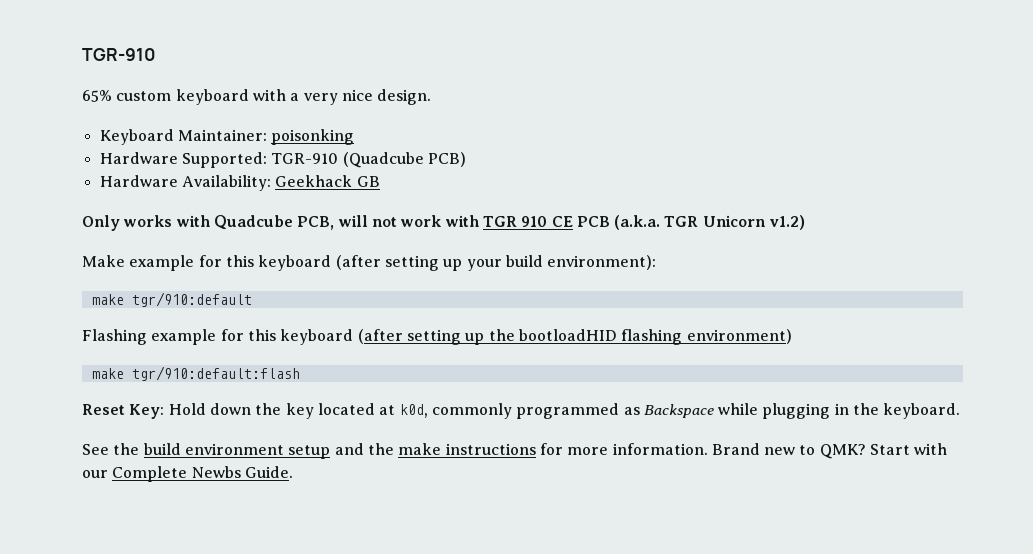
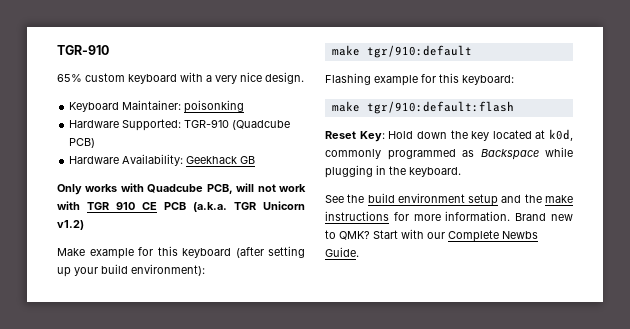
[280,329,792,345] keyboard (after setting up the bootloadHID flashing environment) -> [462,75,514,85] keyboard:

